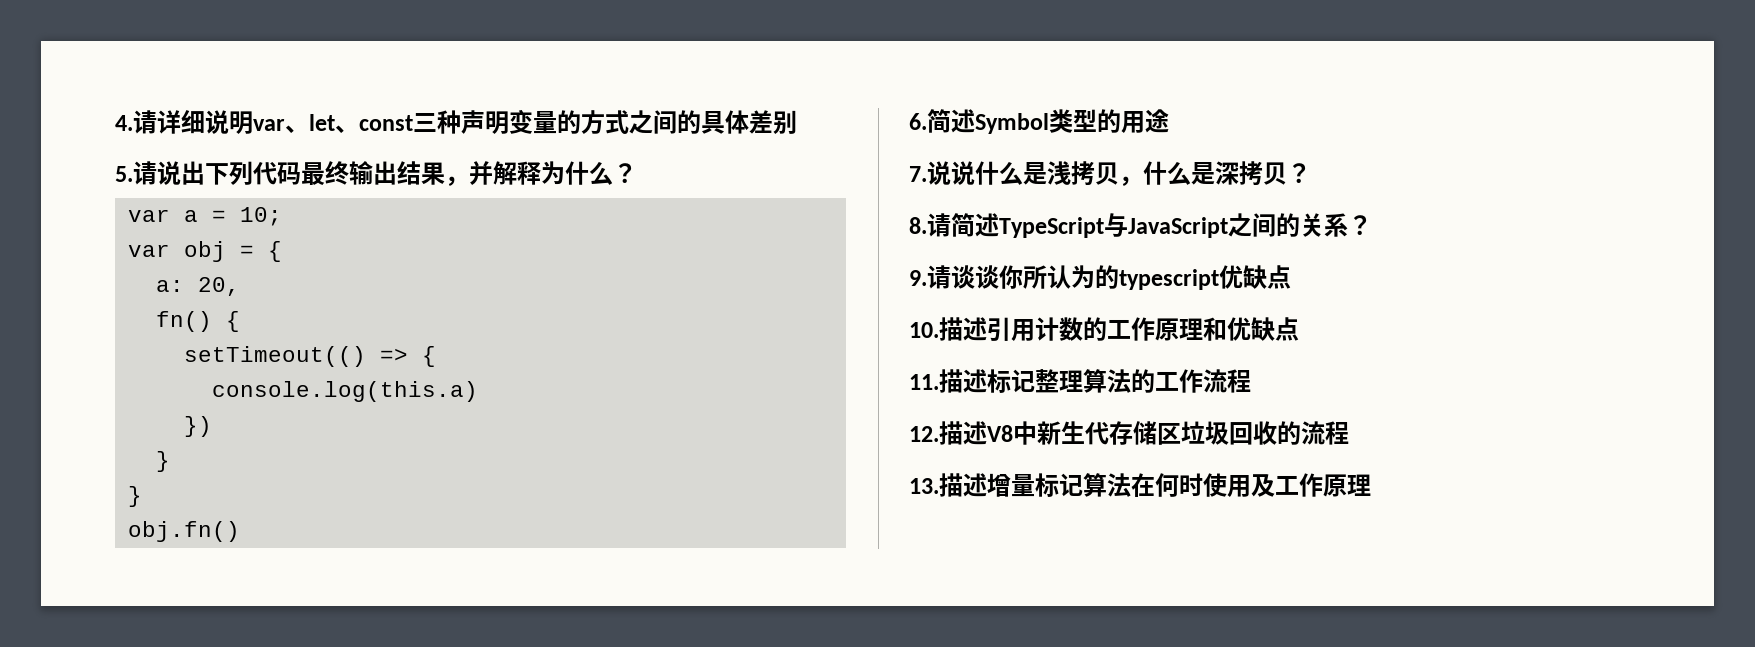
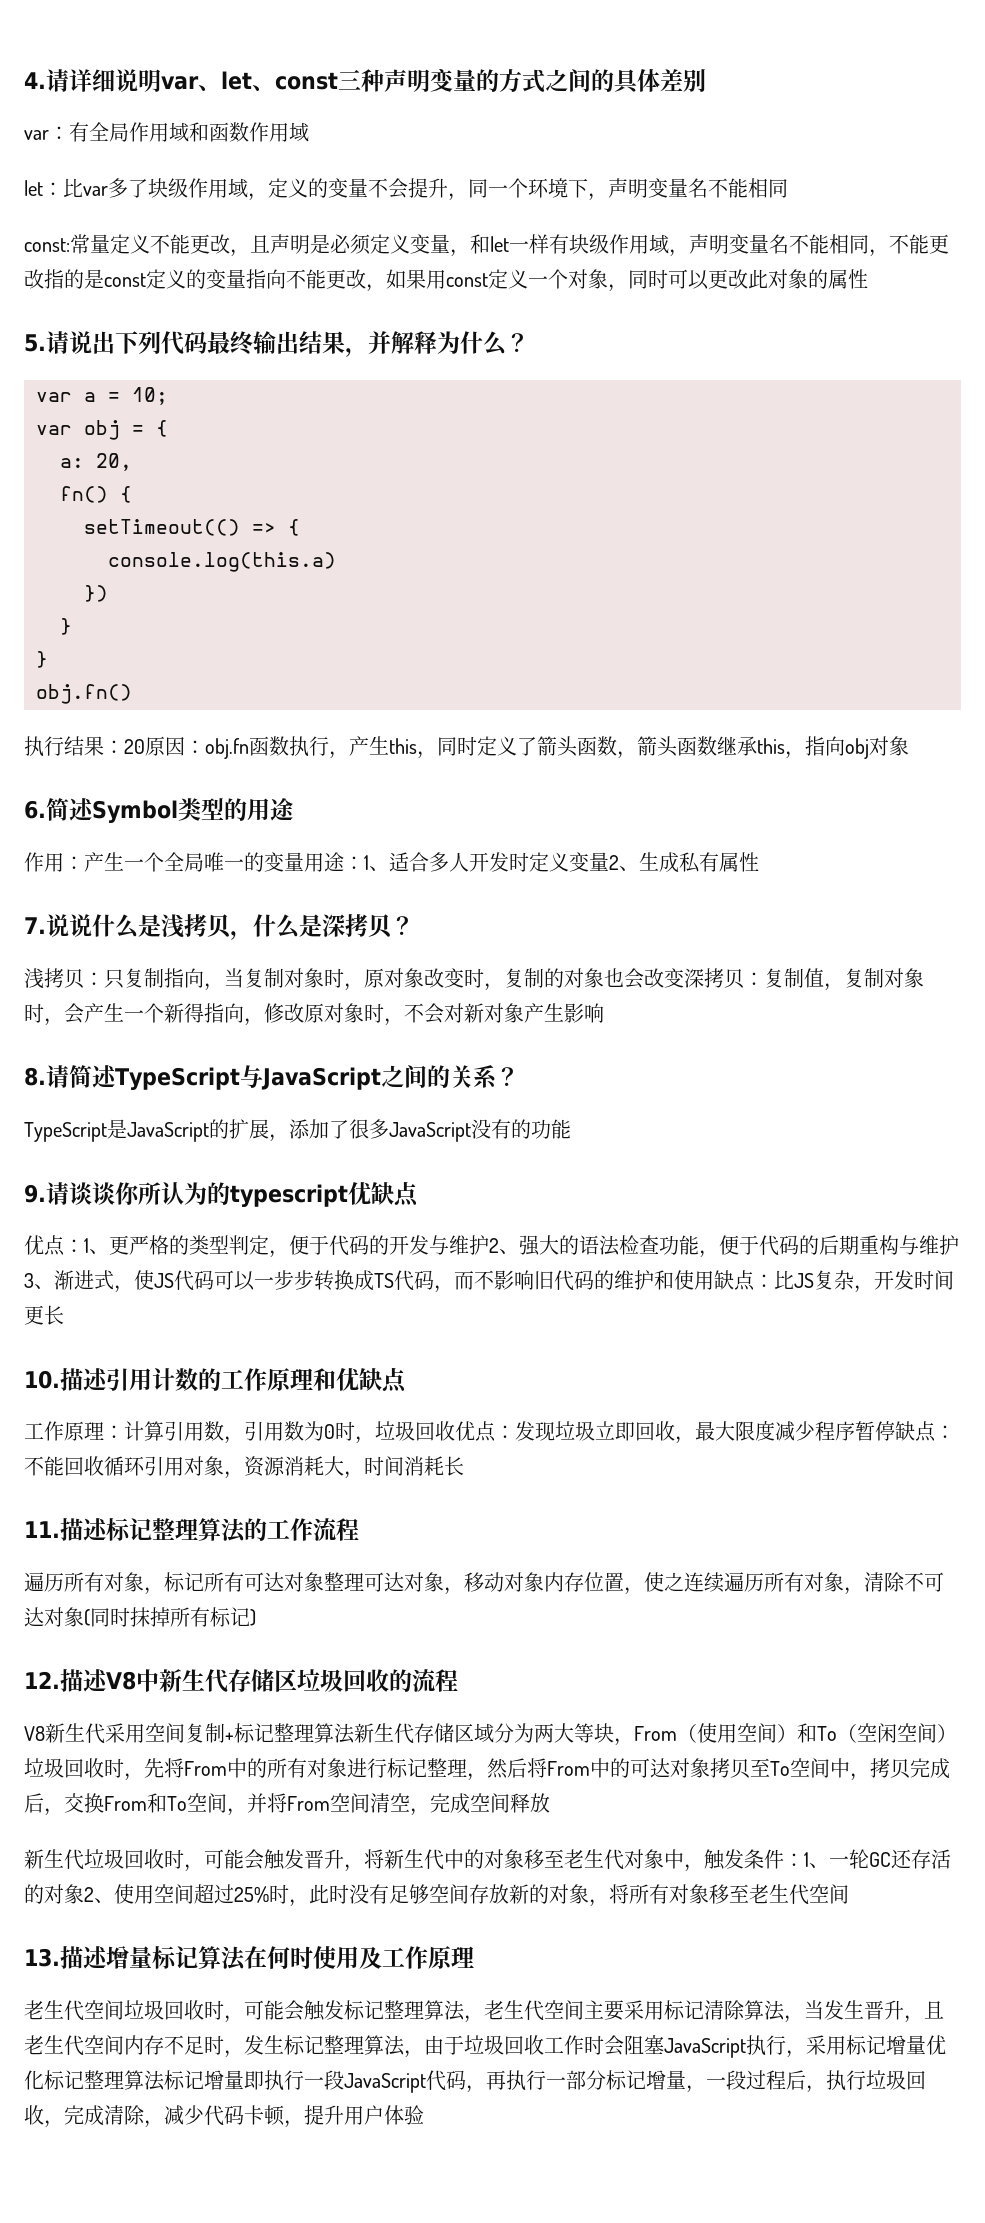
(797, 122) none -> [24,122,309,142] [24,178,788,201] [24,234,949,257] [24,269,868,292] // var：有全局作用域和函数作用域 // let：比var多了块级作用域，定义的变量不会提升，同一个环境下，声明变量名不能相同 // const:常量定义不能更改，且声明是必须定义变量，和let一样有块级作用域，声明变量名不能相同，不能更改指的是const定义的变量指向不能更改，如果用const定义一个对象，同时可以更改此对象的属性
(240, 531) none -> [24,736,909,759] // 执行结果：20原因：obj.fn函数执行，产生this，同时定义了箭头函数，箭头函数继承this，指向obj对象
(1169, 121) none -> [24,852,759,873] // 作用：产生一个全局唯一的变量用途：1、适合多人开发时定义变量2、生成私有属性
(1311, 173) none -> [24,968,924,991] [24,1003,604,1026] // 浅拷贝：只复制指向，当复制对象时，原对象改变时，复制的对象也会改变深拷贝：复制值，复制对象时，会产生一个新得指向，修改原对象时，不会对新对象产生影响
(1372, 225) none -> [24,1119,571,1142] // TypeScript是JavaScript的扩展，添加了很多JavaScript没有的功能
(1291, 277) none -> [24,1235,959,1258] [24,1270,954,1293] [24,1305,64,1325] // 优点：1、更严格的类型判定，便于代码的开发与维护2、强大的语法检查功能，便于代码的后期重构与维护3、渐进式，使JS代码可以一步步转换成TS代码，而不影响旧代码的维护和使用缺点：比JS复杂，开发时间更长
(1299, 329) none -> [24,1420,955,1444] [24,1456,464,1479] // 工作原理：计算引用数，引用数为0时，垃圾回收优点：发现垃圾立即回收，最大限度减少程序暂停缺点：不能回收循环引用对象，资源消耗大，时间消耗长
(1251, 381) none -> [24,1572,944,1595] [24,1607,256,1627] // 遍历所有对象，标记所有可达对象整理可达对象，移动对象内存位置，使之连续遍历所有对象，清除不可达对象(同时抹掉所有标记)
(1349, 433) none -> [24,1723,957,1746] [24,1758,950,1781] [24,1793,550,1816] [24,1849,951,1872] [24,1884,849,1907] // V8新生代采用空间复制+标记整理算法新生代存储区域分为两大等块，From（使用空间）和To（空闲空间）垃圾回收时，先将From中的所有对象进行标记整理，然后将From中的可达对象拷贝至To空间中，拷贝完成后，交换From和To空间，并将From空间清空，完成空间释放 // 新生代垃圾回收时，可能会触发晋升，将新生代中的对象移至老生代对象中，触发条件：1、一轮GC还存活的对象2、使用空间超过25%时，此时没有足够空间存放新的对象，将所有对象移至老生代空间
(1371, 485) none -> [24,2000,944,2023] [24,2035,946,2058] [24,2070,926,2093] [24,2105,424,2128] // 老生代空间垃圾回收时，可能会触发标记整理算法，老生代空间主要采用标记清除算法，当发生晋升，且老生代空间内存不足时，发生标记整理算法，由于垃圾回收工作时会阻塞JavaScript执行，采用标记增量优化标记整理算法标记增量即执行一段JavaScript代码，再执行一部分标记增量，一段过程后，执行垃圾回收，完成清除，减少代码卡顿，提升用户体验

